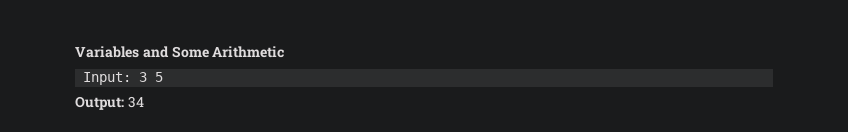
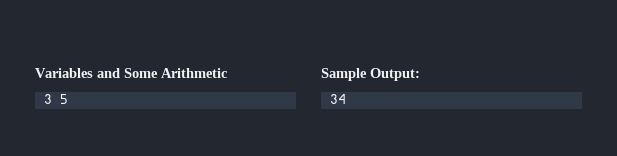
[83,72,132,85] Input: -> (228, 73) none
(164, 77) none -> [321,68,367,81] Sample
(124, 103) none -> (420, 74) //

